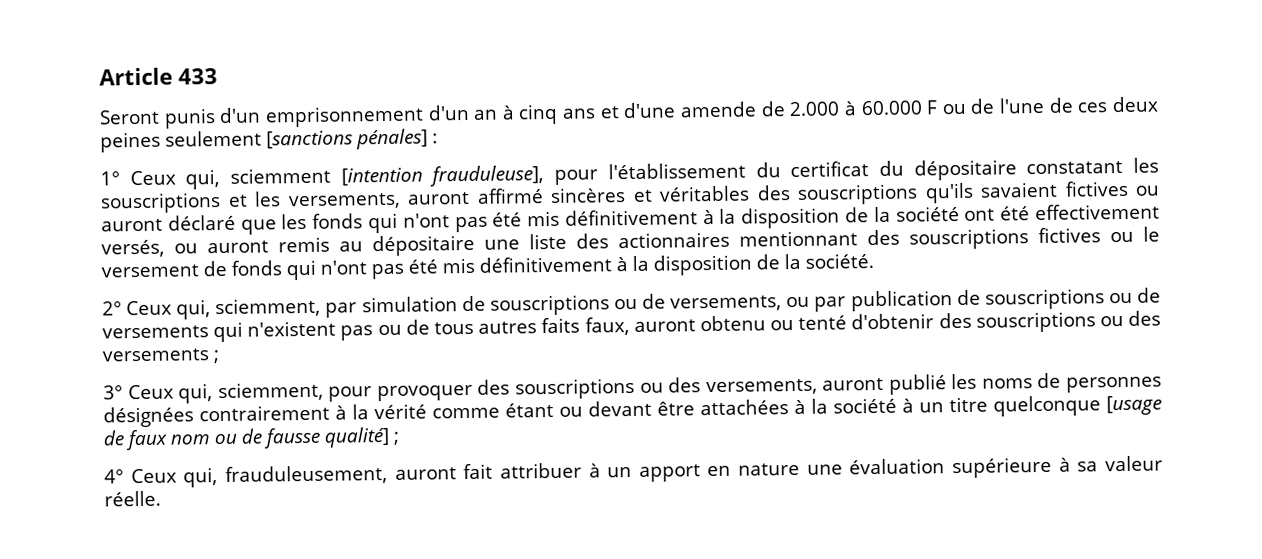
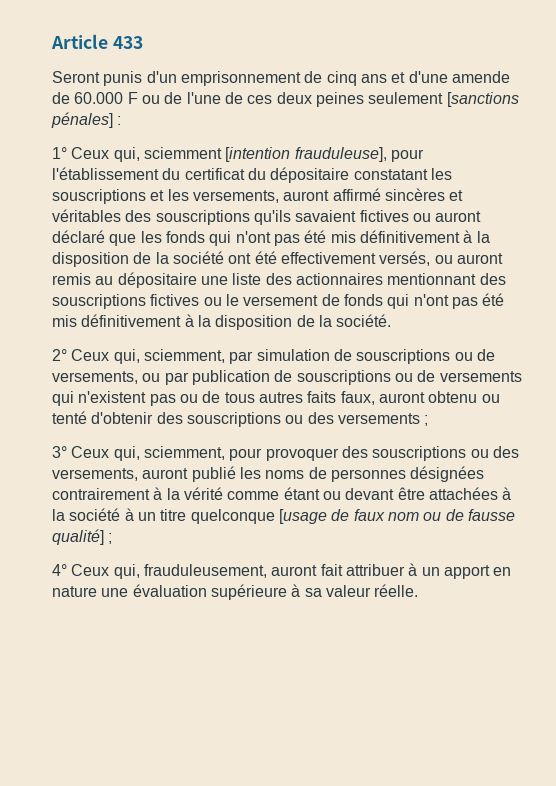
[427,104,515,121] d'un an à -> [304,71,323,83] de
[789,101,857,117] 2.000 à -> (70, 98) none

